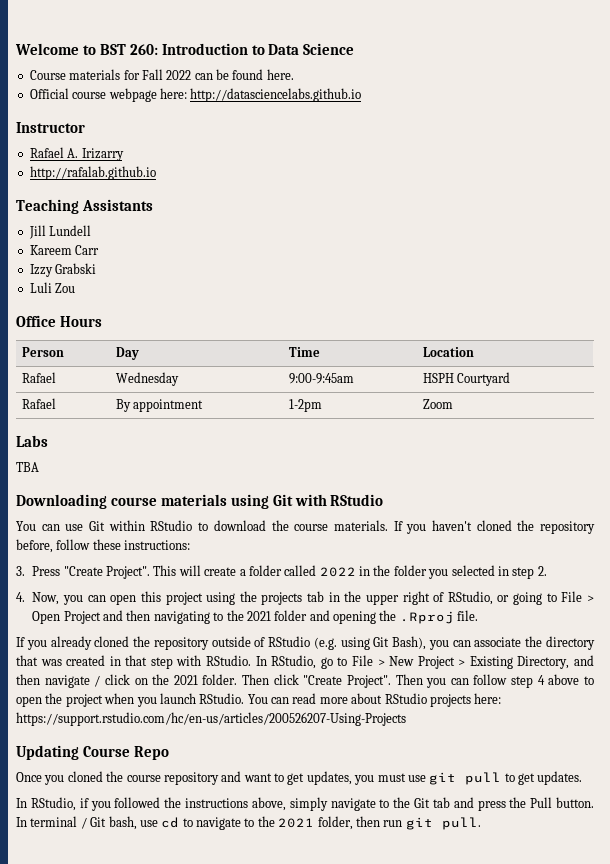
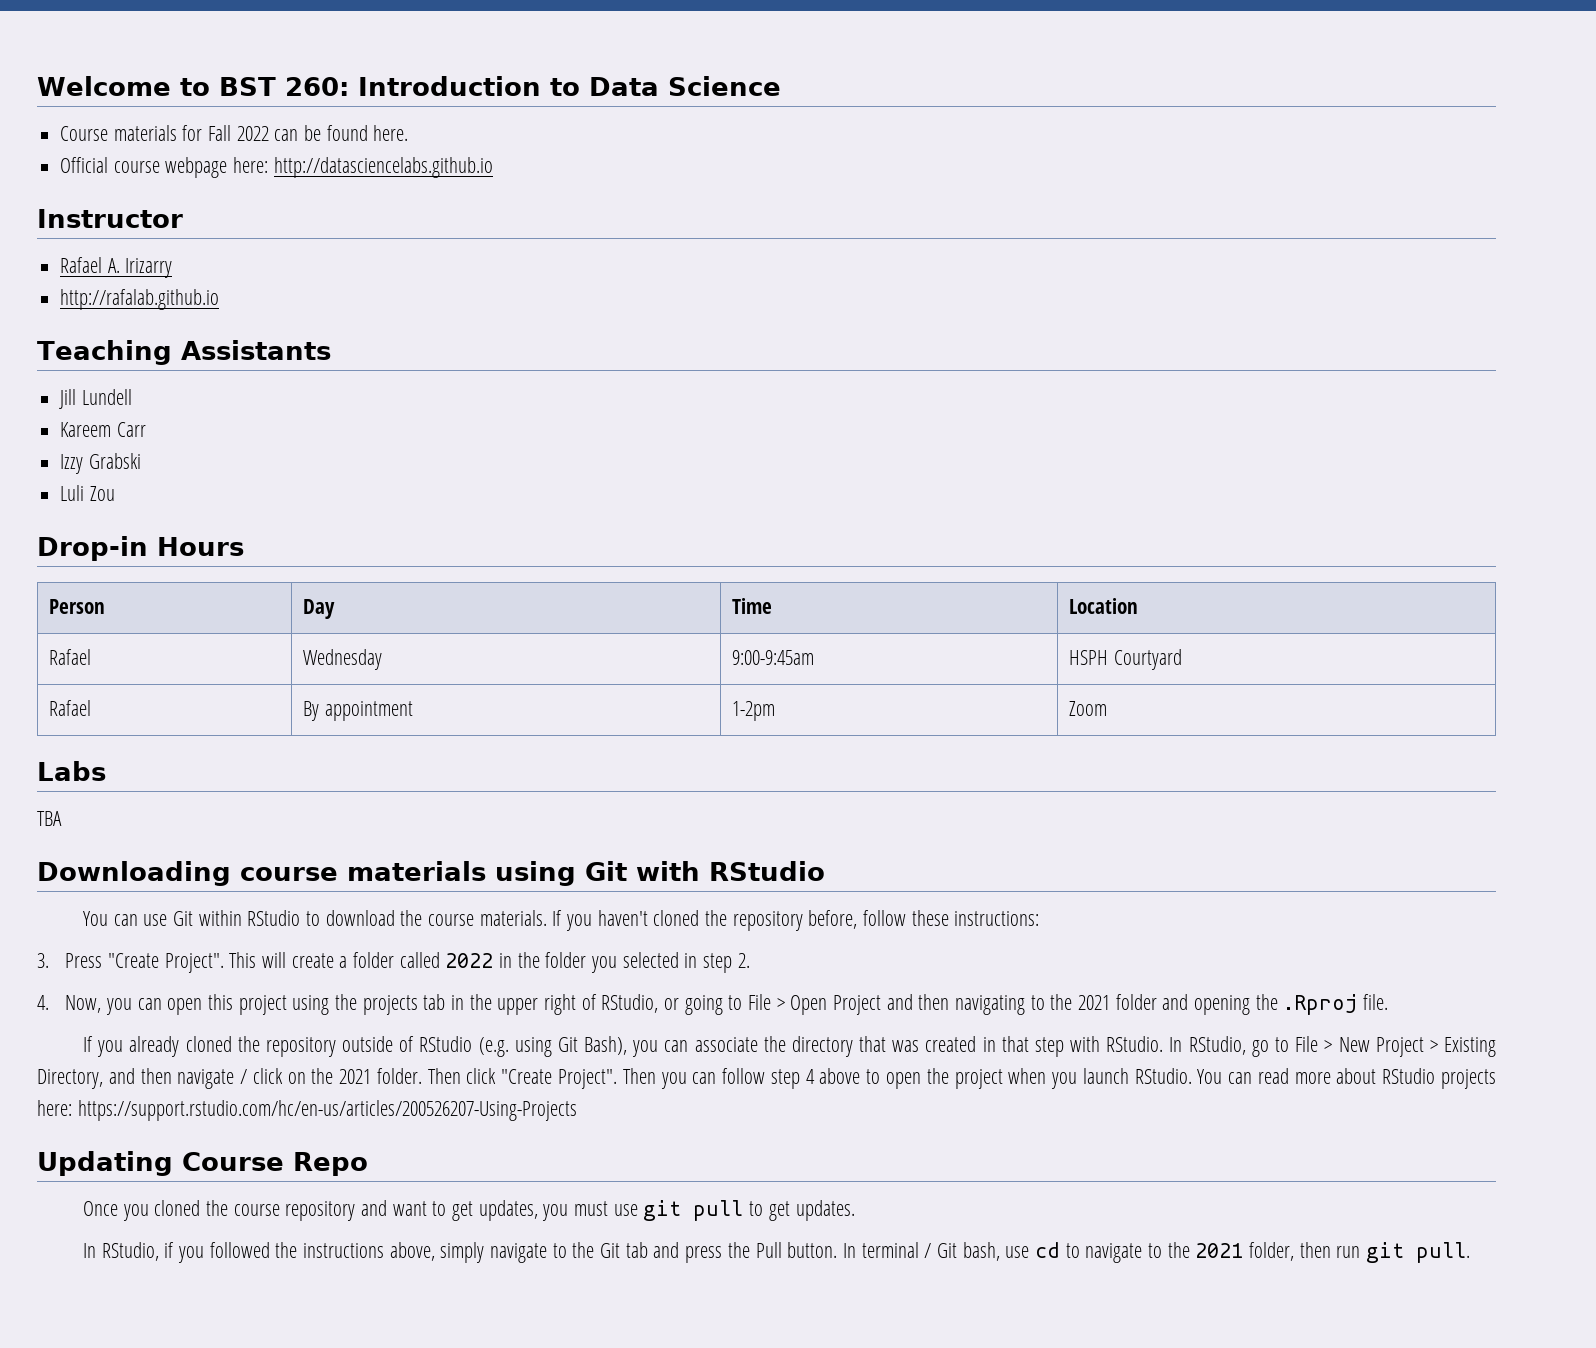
[16,315,56,327] Office -> [37,536,148,561] Drop-in

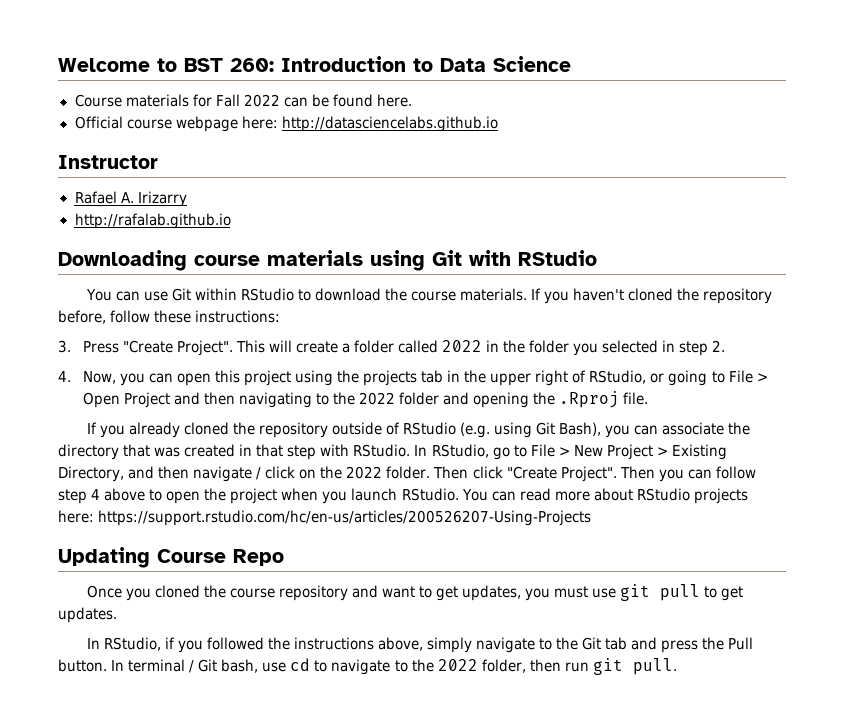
[37,340,331,365] [59,389,132,409] [60,422,146,437] [60,453,141,474] [60,485,115,501] [37,536,244,561] [49,599,106,614] [303,599,336,619] [732,598,773,614] [1069,598,1139,614] [49,649,92,665] [303,649,383,670] [732,650,815,665] [1069,649,1182,670] [49,700,92,716] [303,701,413,721] [732,701,776,721] [1069,701,1108,716] [37,761,106,781] [37,811,62,826] // Teaching Assistants // Jill Lundell // Kareem Carr // Izzy Grabski // Luli Zou // Drop-in Hours // Person | Day | Time | Location // Rafael | Wednesday | 9:00-9:45am | HSPH Courtyard // Rafael | By appointment | 1-2pm | Zoom // Labs // TBA -> (231, 221) none
[1077,995,1110,1010] 2021 -> [358,392,395,405] 2022
[339,1069,372,1084] 2021 -> [346,466,383,479] 2022
[1195,1243,1244,1258] 2021 -> [437,659,478,671] 2022

